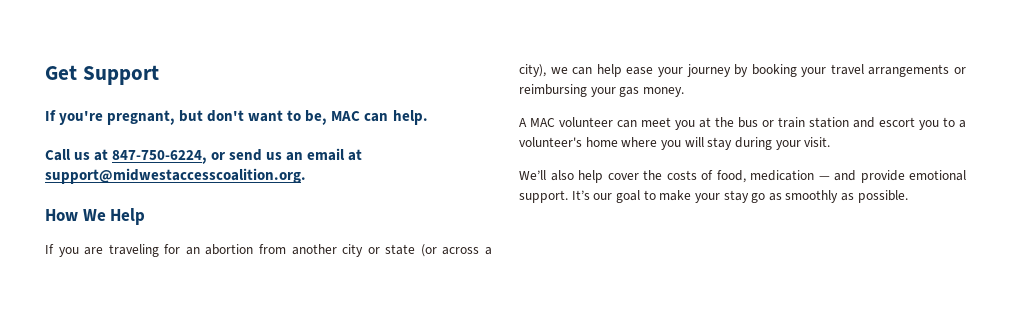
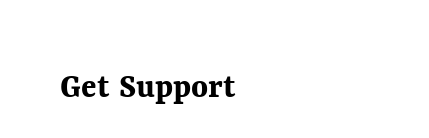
[45,110,428,125] [45,148,363,164] [45,168,306,184] [45,208,146,225] [45,244,492,257] [519,64,966,77] [519,84,684,97] [519,117,966,130] [519,137,831,150] [519,170,966,183] [519,190,908,203] // If you're pregnant, but don't want to be, MAC can help. // Call us at 847-750-6224, or send us an email at support@midwestaccesscoalition.org. // How We Help // If you are traveling for an abortion from another city or state (or across a city), we can help ease your journey by booking your travel arrangements or reimbursing your gas money. // A MAC volunteer can meet you at the bus or train station and escort you to a volunteer's home where you will stay during your visit. // We’ll also help cover the costs of food, medication — and provide emotional support. It’s our goal to make your stay go as smoothly as possible. -> (236, 90) none

